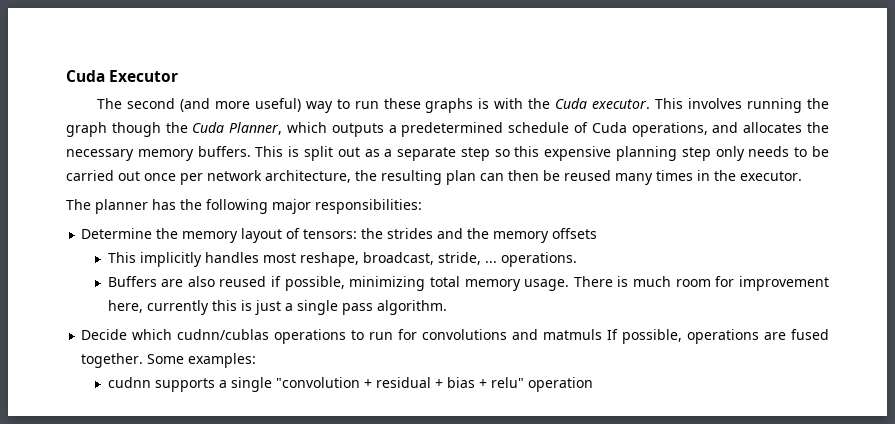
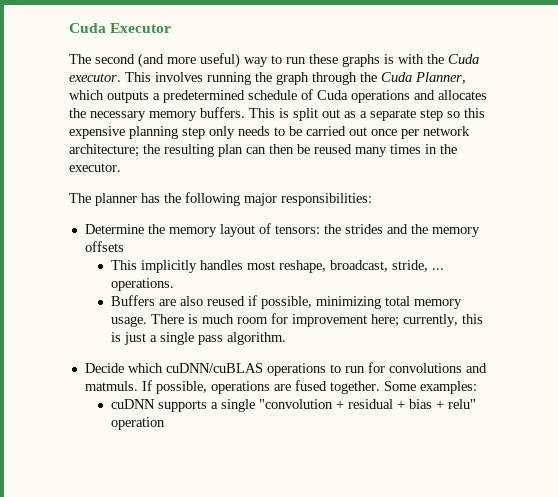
[111,122,161,137] though -> [312,72,357,85] through
[631,122,708,137] operations, -> [351,90,410,103] operations
[265,170,351,183] architecture, -> [69,144,139,157] architecture;
[107,300,209,315] here, currently -> [371,314,459,327] here; currently,
[177,329,270,340] cudnn/cublas -> [165,363,263,373] cuDNN/cuBLAS
[543,329,603,340] matmuls -> [84,381,138,391] matmuls.
[107,377,151,388] cudnn -> [111,399,156,409] cuDNN

